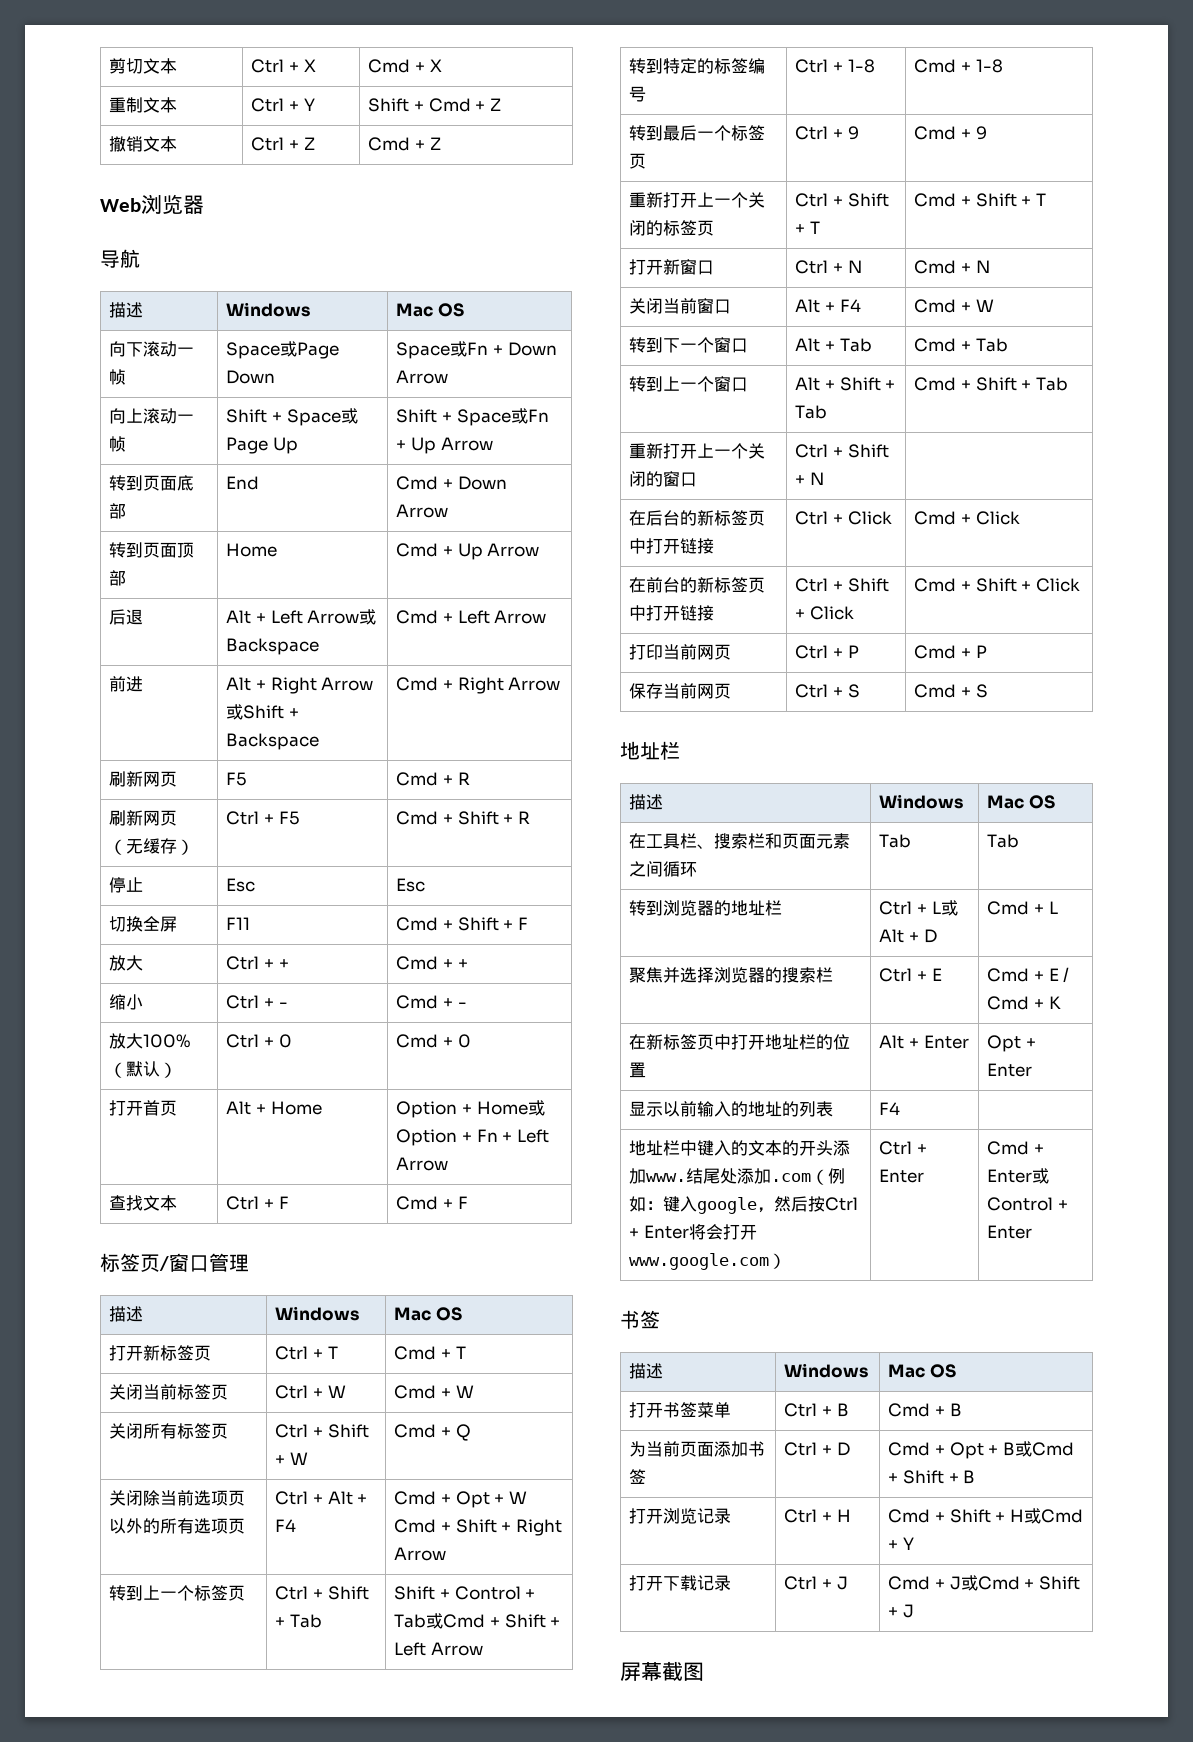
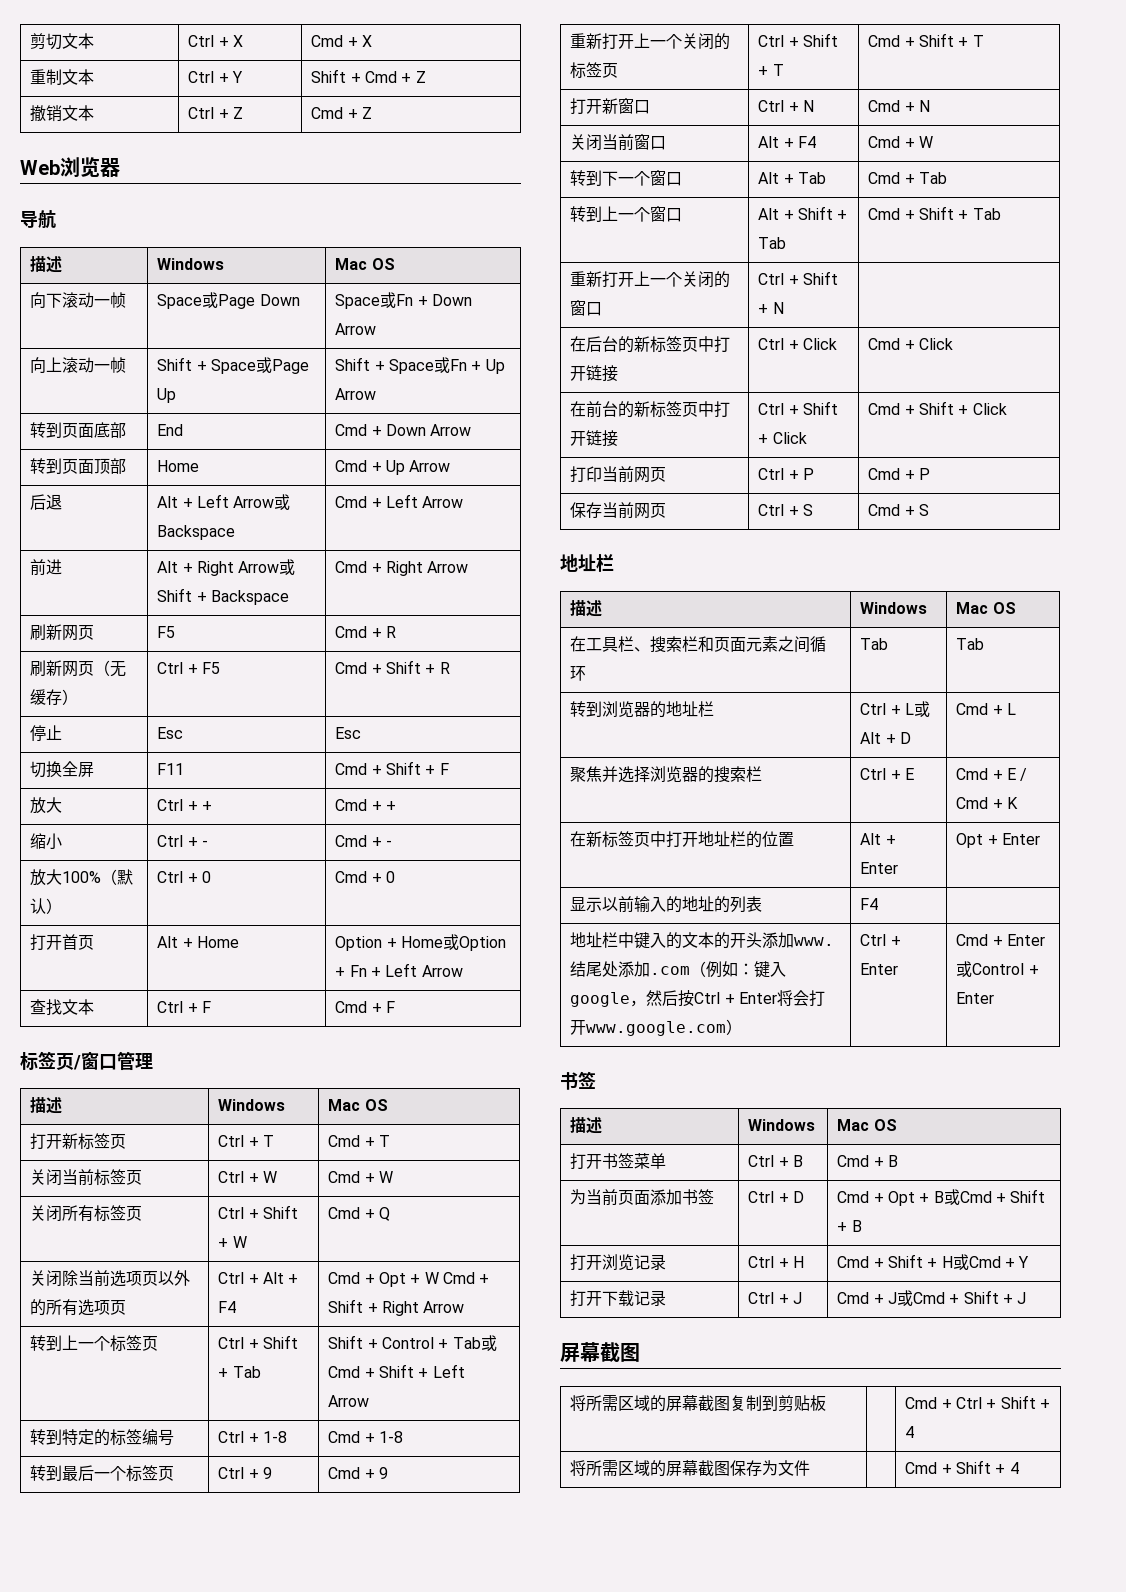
(704, 1671) none -> [570,1395,827,1412] [905,1395,1050,1409] [905,1426,915,1438] [570,1460,811,1477] [905,1460,1019,1474] // 将所需区域的屏幕截图复制到剪贴板 | | Cmd + Ctrl + Shift + 4 // 将所需区域的屏幕截图保存为文件 | | Cmd + Shift + 4

